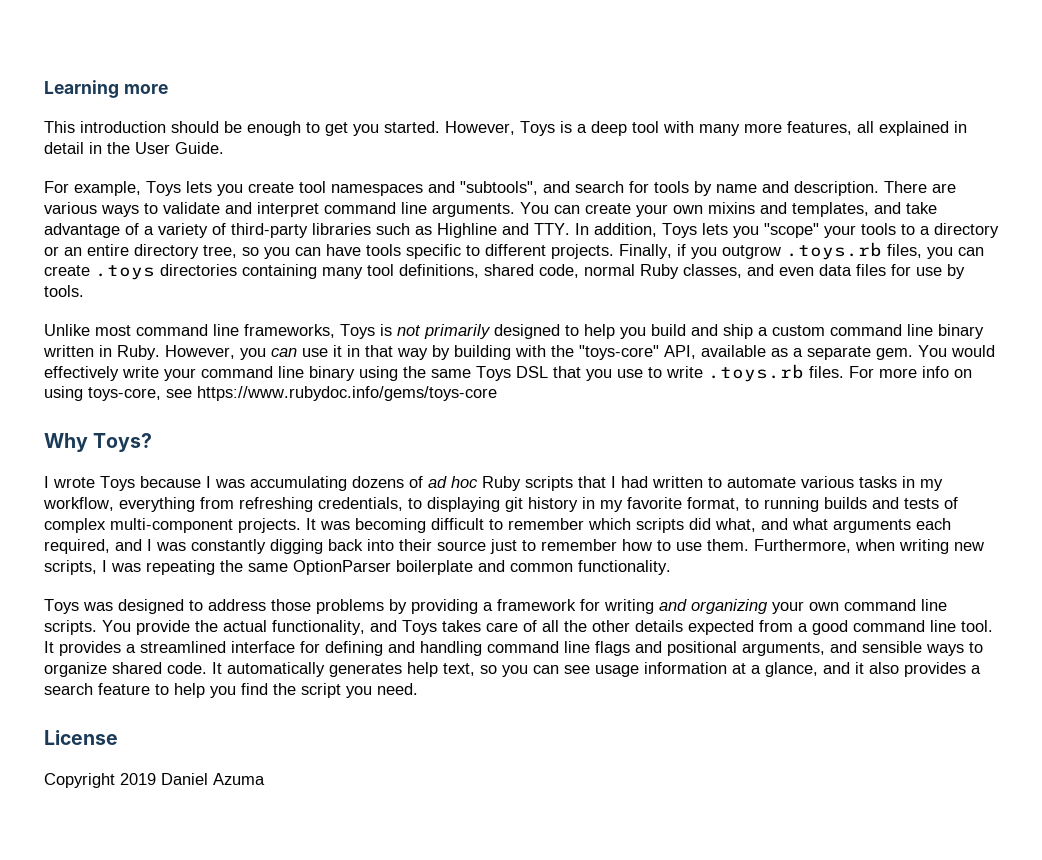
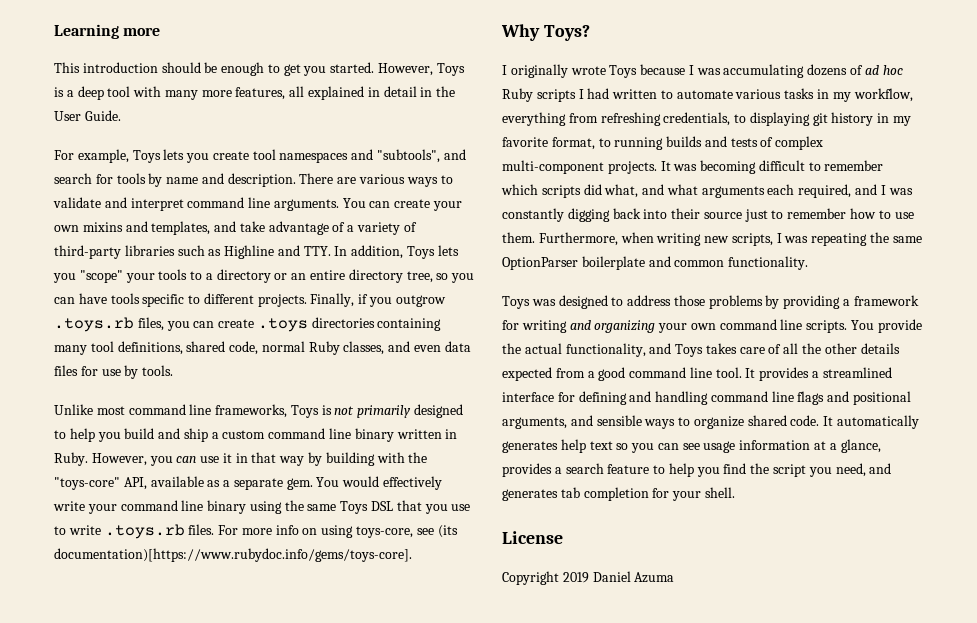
[197,386,497,401] https://www.rubydoc.info/gems/toys-core -> [437,525,458,538] [54,548,412,562] (its documentation)[https://www.rubydoc.info/gems/toys-core].
(49, 482) none -> [510,64,568,78] originally
[578,476,606,488] that -> (576, 95) none
[443,663,475,676] text, -> [589,441,613,450] text
[823,662,899,674] and it also -> (881, 446) none
[377,683,418,695] need. -> [835,463,892,477] [502,487,735,501] need, and generates tab completion for your shell.

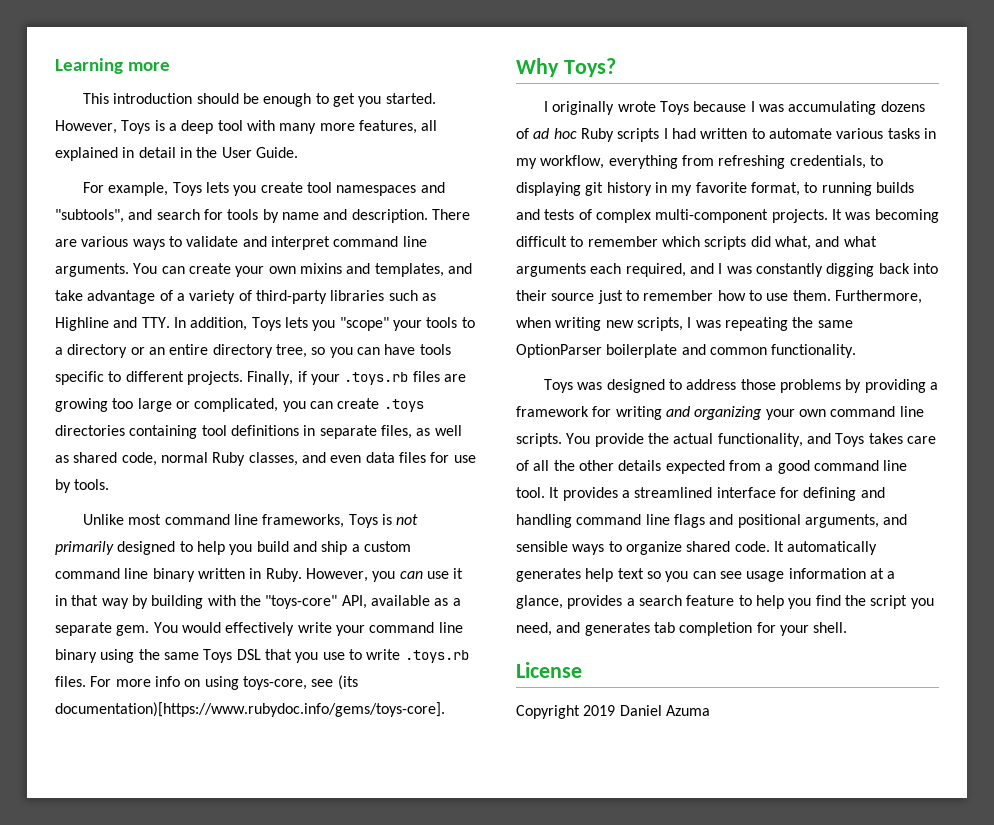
[369,295,446,307] [54,317,164,332] you outgrow .toys.rb files, -> [310,371,466,385] [55,398,279,412] your .toys.rb files are growing too large or complicated,
[54,341,183,355] many tool definitions, -> [201,425,462,439] [55,455,69,463] tool definitions in separate files, as well as

